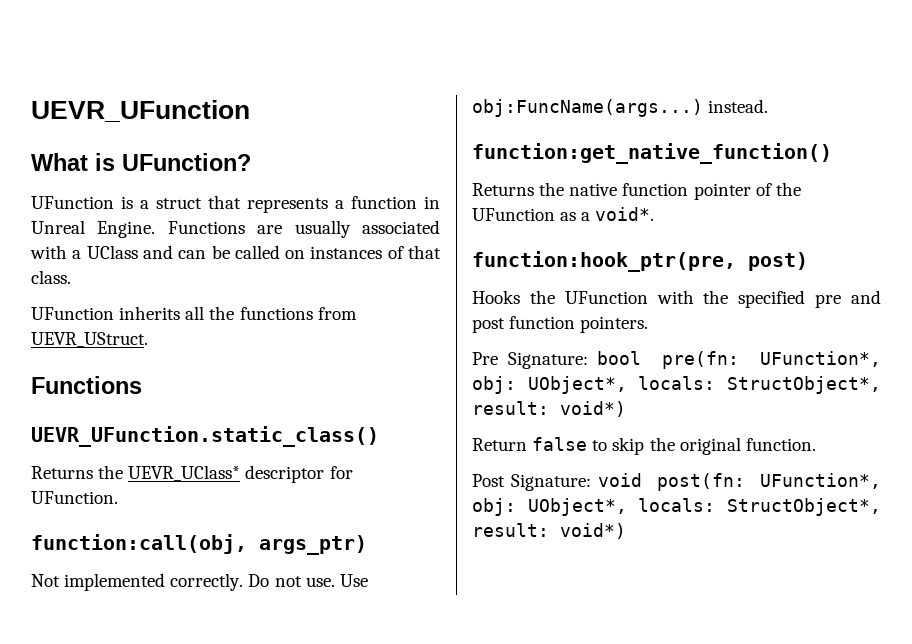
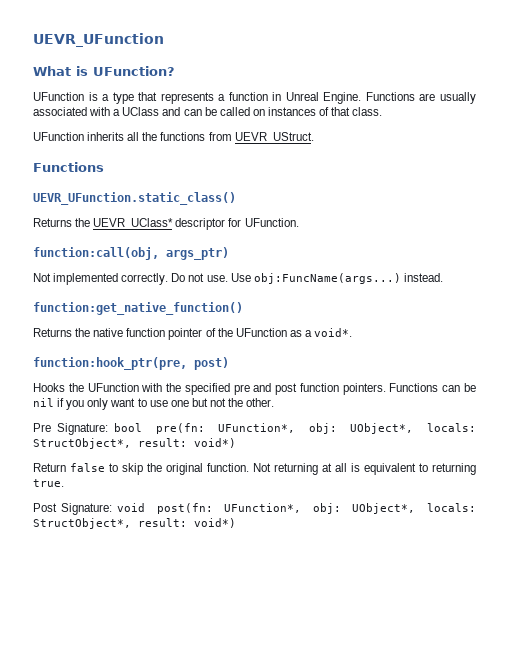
[156,198,202,209] struct -> [112,92,134,104] type
(649, 324) none -> [389,383,477,392] [33,398,275,410] Functions can be nil if you only want to use one but not the other.
(816, 444) none -> [253,463,476,475] [33,479,64,487] Not returning at all is equivalent to returning true.

